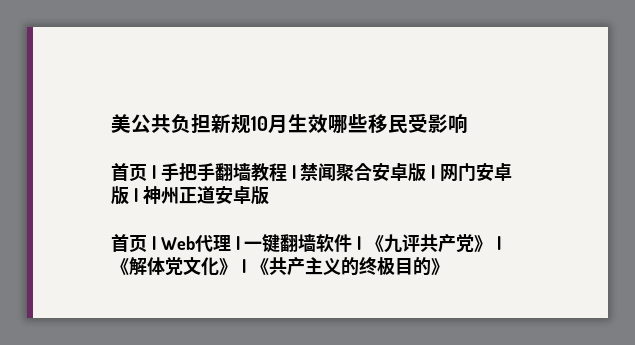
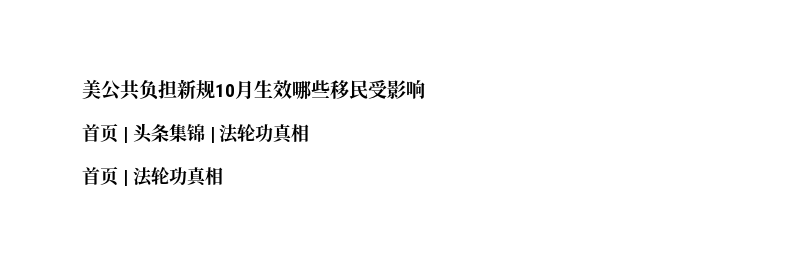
[160,163,513,182] [111,186,269,205] [111,234,502,253] [111,257,449,276] 手把手翻墙教程 | 禁闻聚合安卓版 | 网门安卓版 | 神州正道安卓版 // 首页 | Web代理 | 一键翻墙软件 | 《九评共产党》 | 《解体党文化》 | 《共产主义的终极目的》 -> [132,123,310,144] [82,166,223,187] 头条集锦 | 法轮功真相 // 首页 | 法轮功真相

